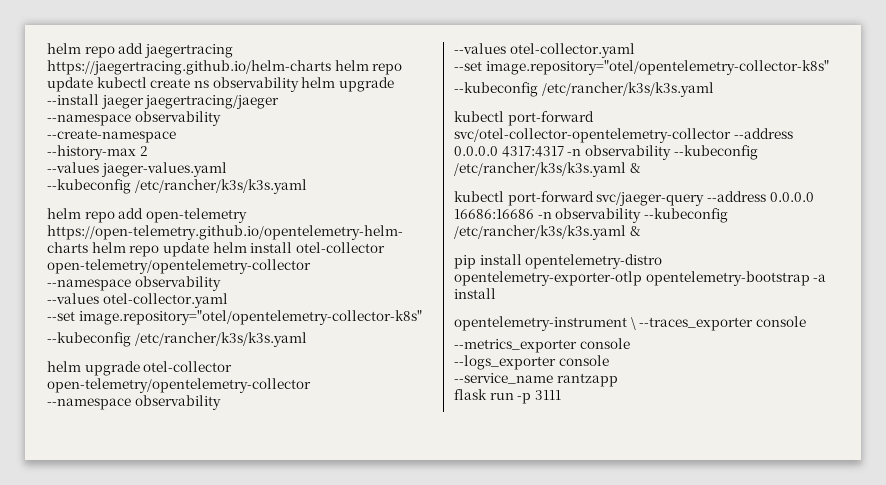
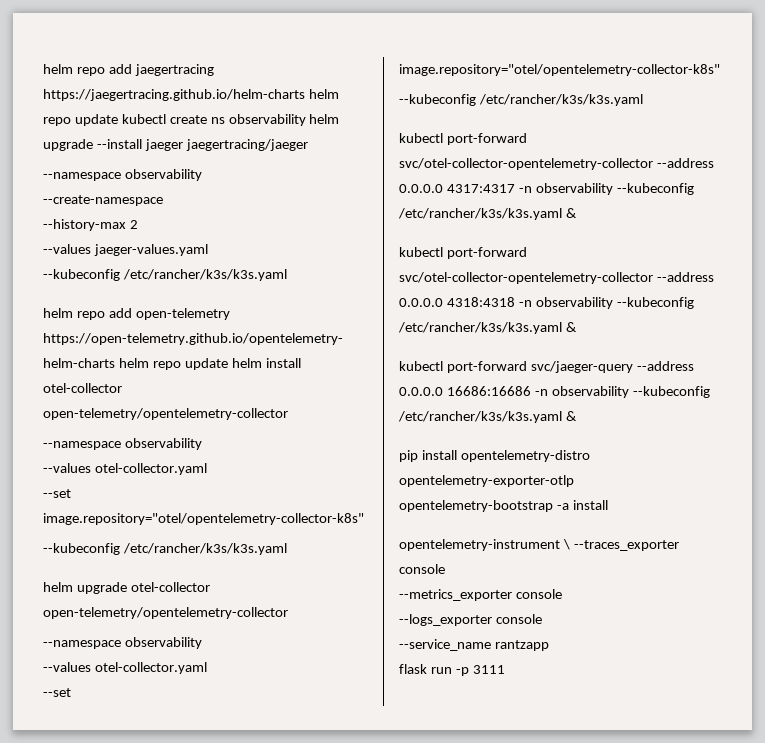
(641, 168) none -> [399,247,527,259] [399,272,714,284] [399,297,694,309] [398,322,577,334] // kubectl port-forward svc/otel-collector-opentelemetry-collector --address 0.0.0.0 4318:4318 -n observability --kubeconfig /etc/rancher/k3s/k3s.yaml &

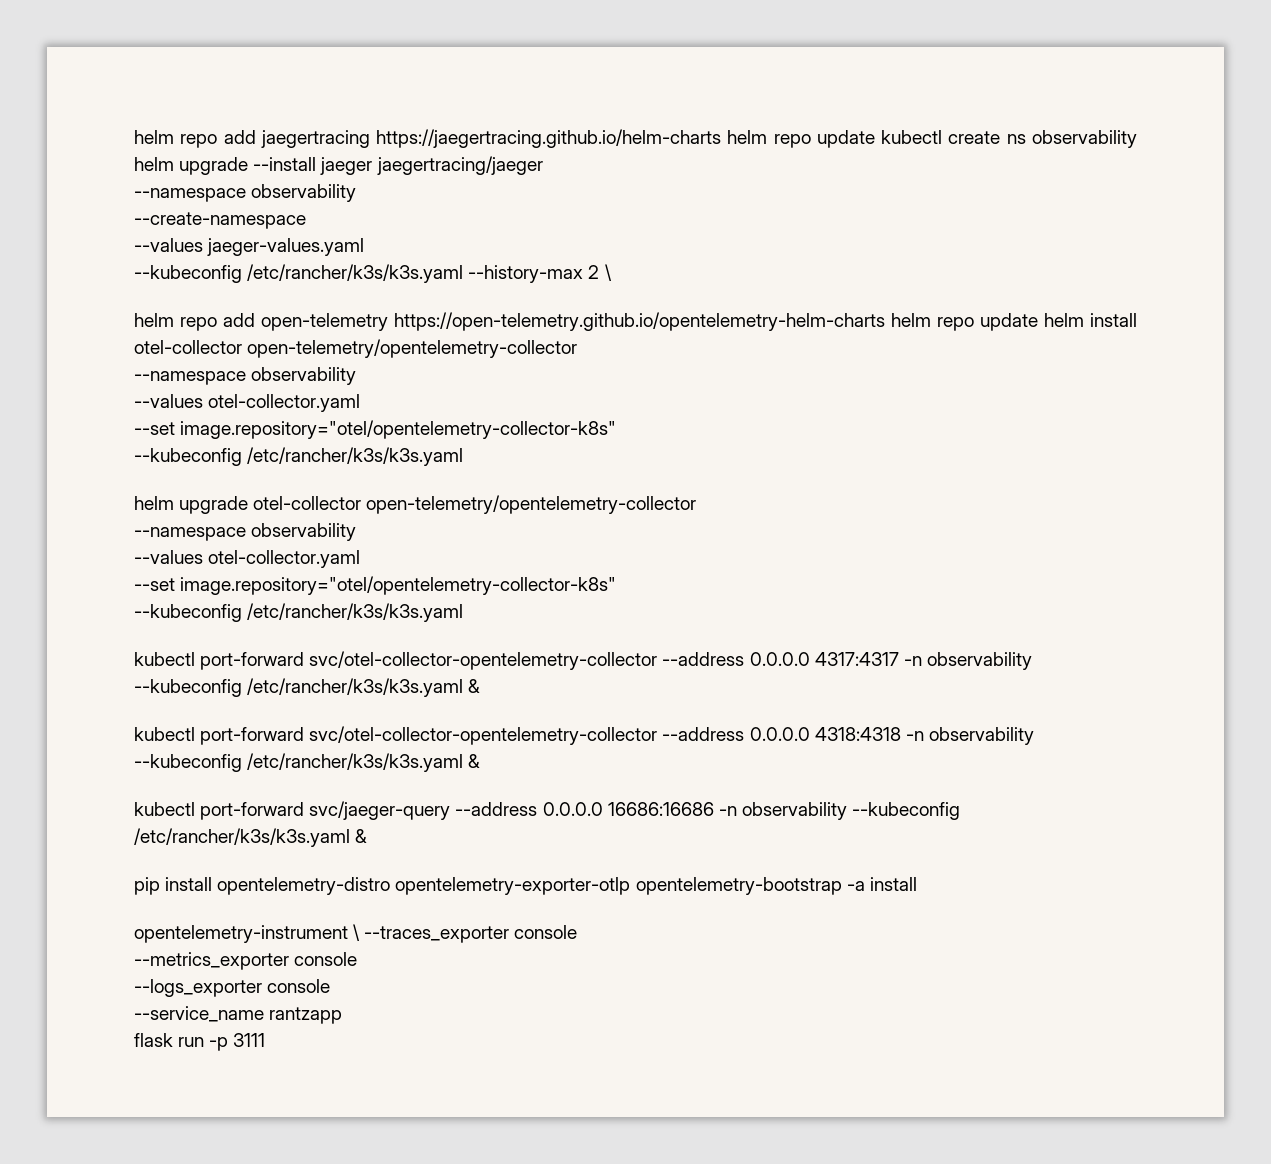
[43,219,138,231] // --history-max 2 -> (306, 220) none
(287, 275) none -> [468,264,612,283] --history-max 2 \

